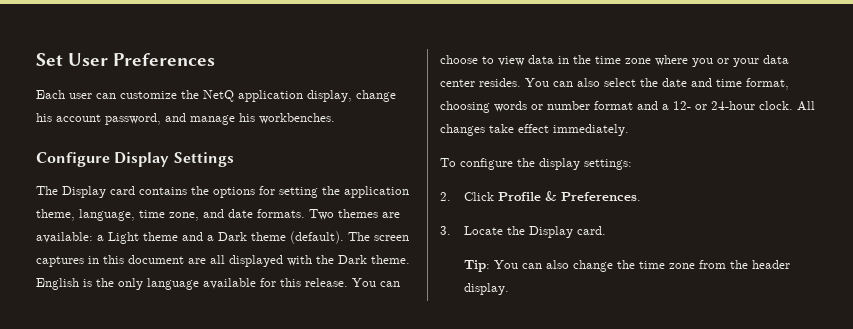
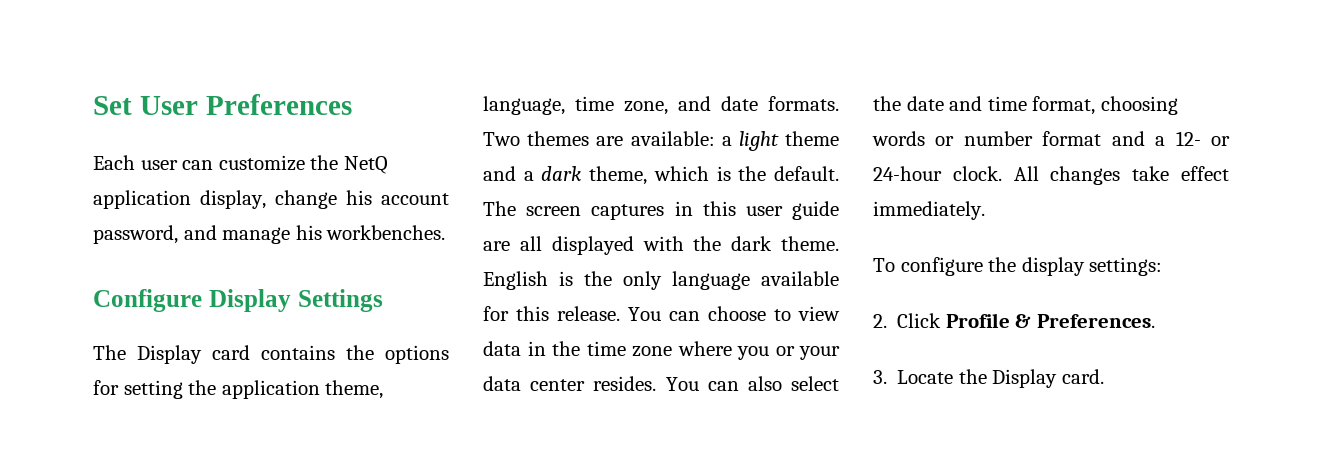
[108,232,139,244] Light -> [738,131,779,151] light
[218,231,344,244] Dark theme (default). -> [541,166,839,185] dark theme, which is the default.
[128,255,184,264] document -> [745,201,839,220] user guide
[338,255,367,264] Dark -> [731,236,773,251] dark
[463,260,790,272] [463,283,509,295] // Tip: You can also change the time zone from the header display. -> (1104, 376) none

